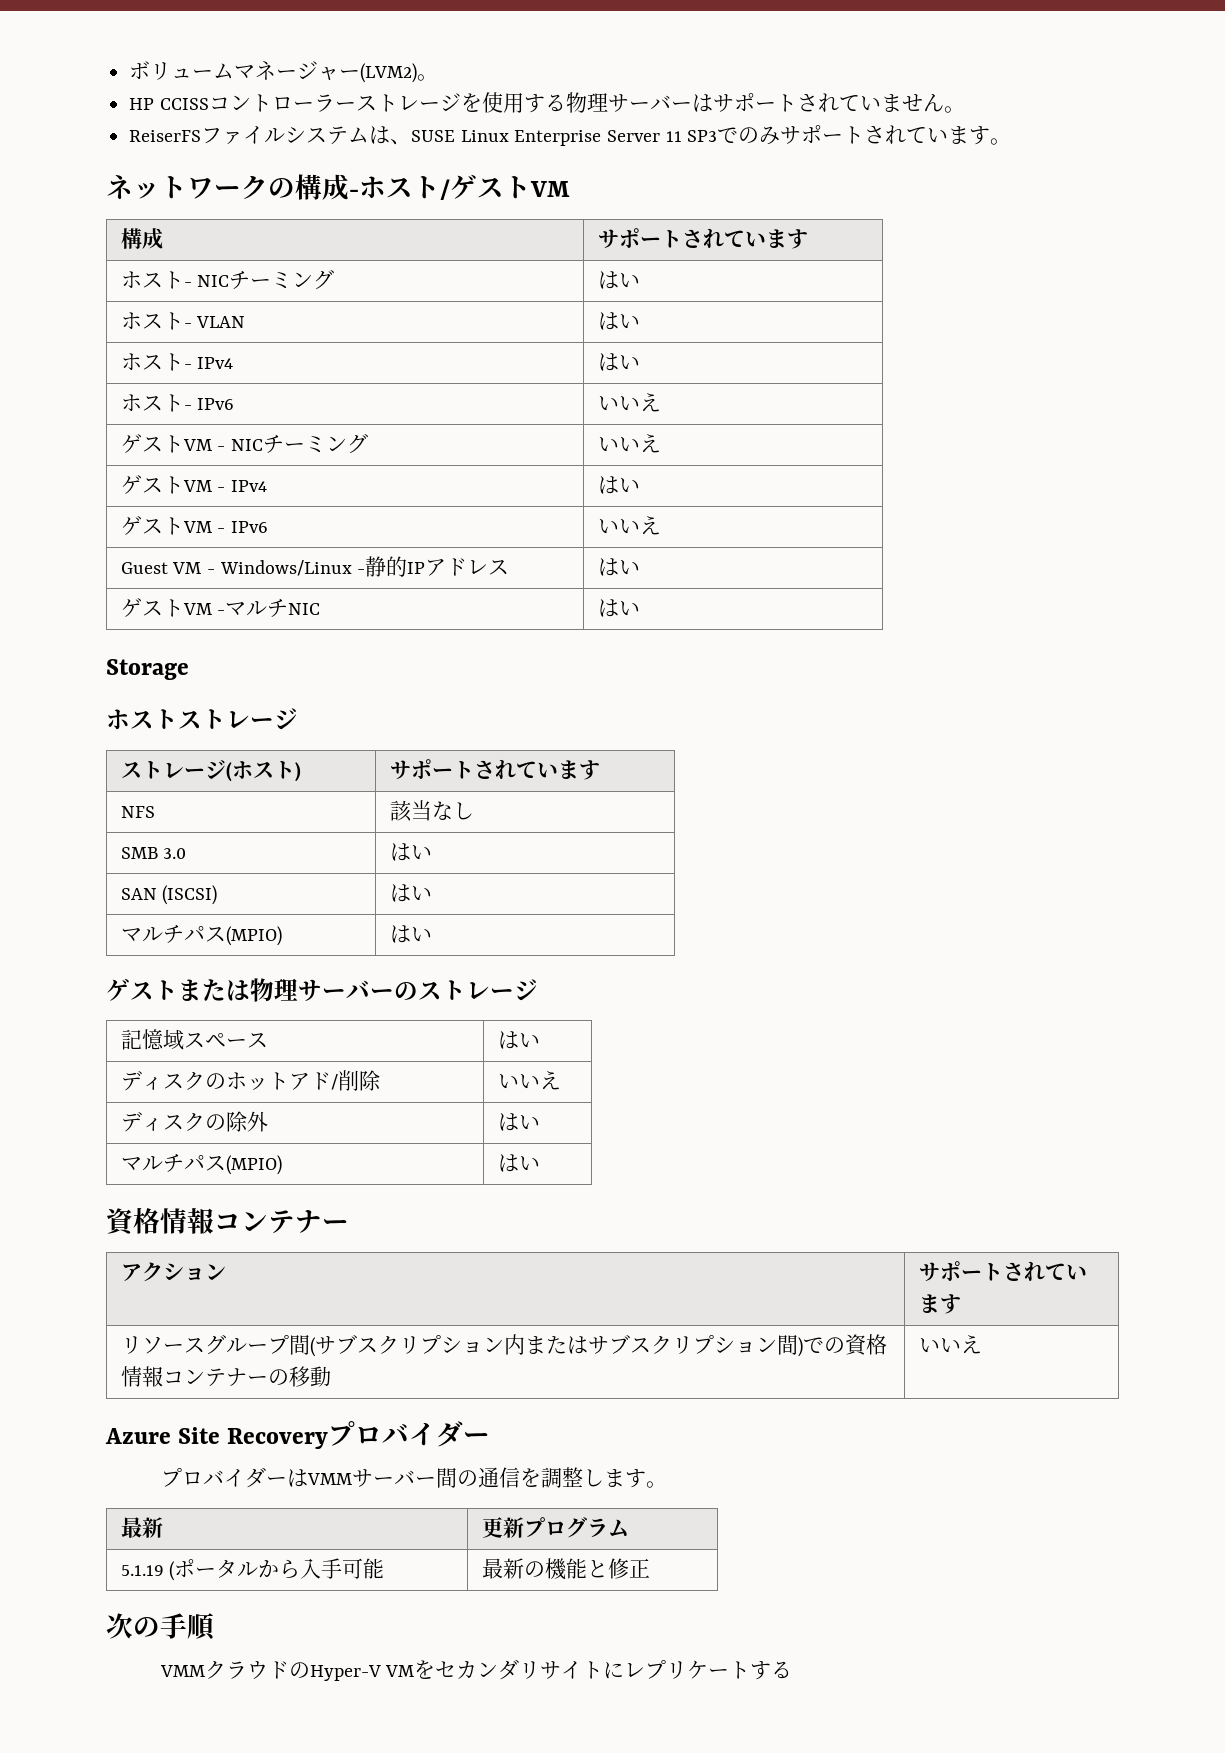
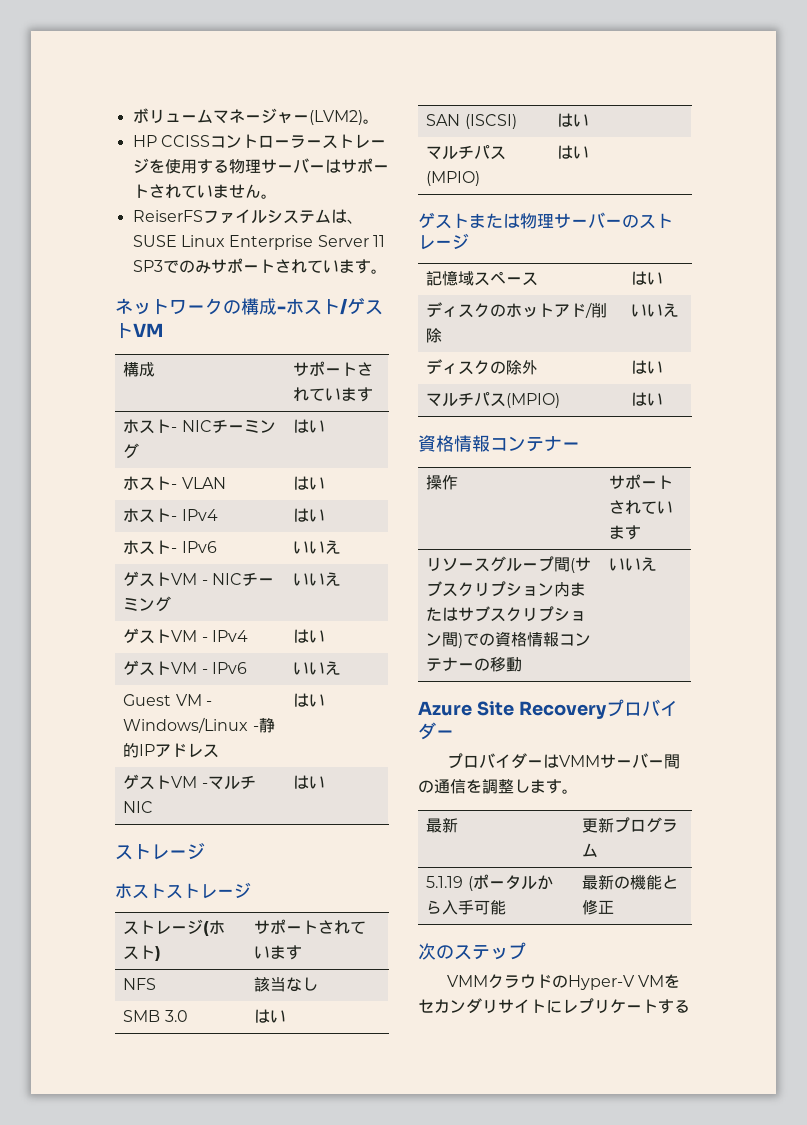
[106,659,189,680] Storage -> [115,843,205,860] ストレージ
[120,1262,226,1282] アクション -> [426,475,459,490] 操作
[160,1613,215,1640] 手順 -> [454,942,526,960] ステップ

